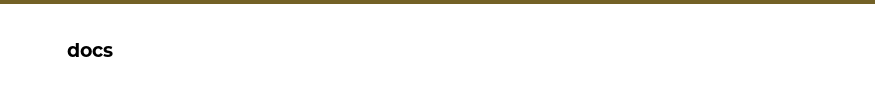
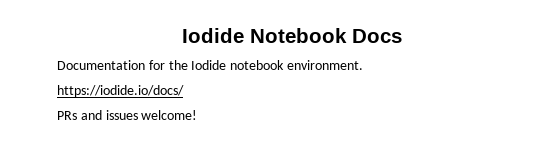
[67,43,113,57] docs -> [182,28,402,43] [57,60,363,70] [57,85,184,97] [57,110,198,120] Iodide Notebook Docs // Documentation for the Iodide notebook environment. // https://iodide.io/docs/ // PRs and issues welcome!

